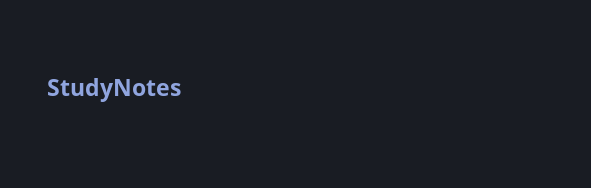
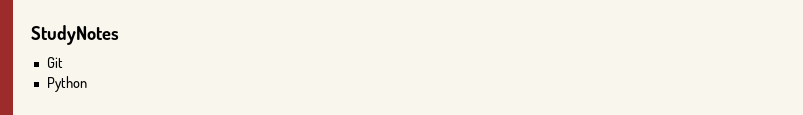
(181, 90) none -> [46,57,63,68] [46,76,87,92] // Git // Python

